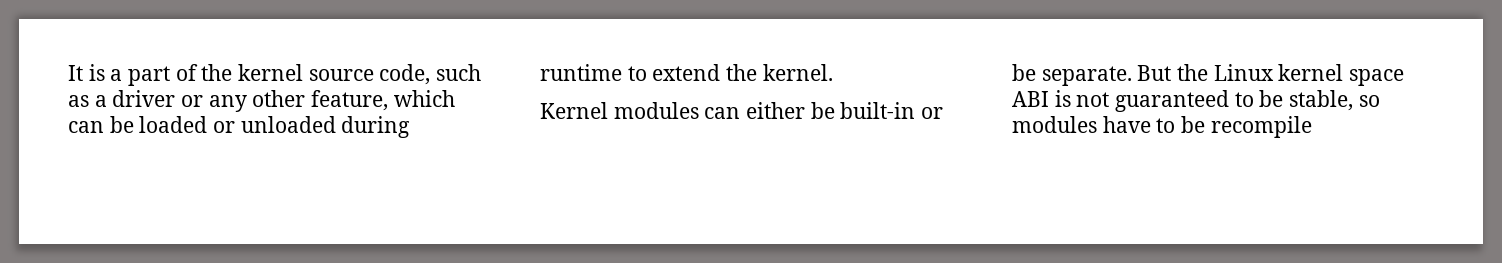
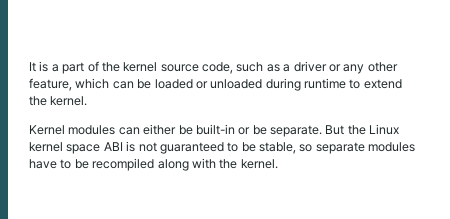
(1380, 101) none -> [315,142,365,154] separate
[1210,116,1312,138] recompile -> [92,158,278,171] recompiled along with the kernel.

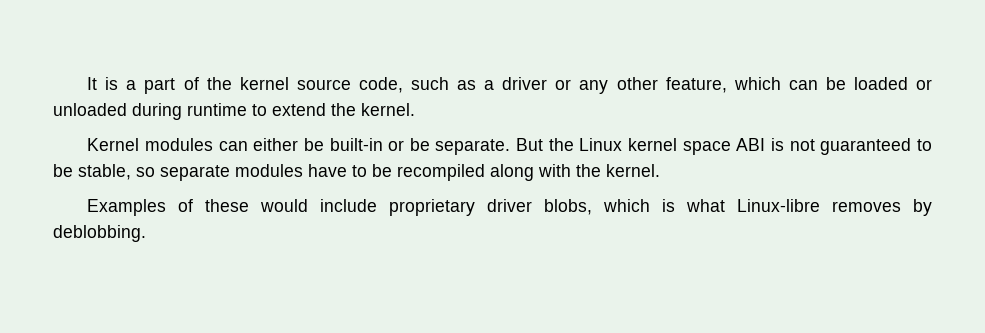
(278, 164) none -> [87,199,933,216] [53,225,146,242] // Examples of these would include proprietary driver blobs, which is what Linux-libre removes by deblobbing.

